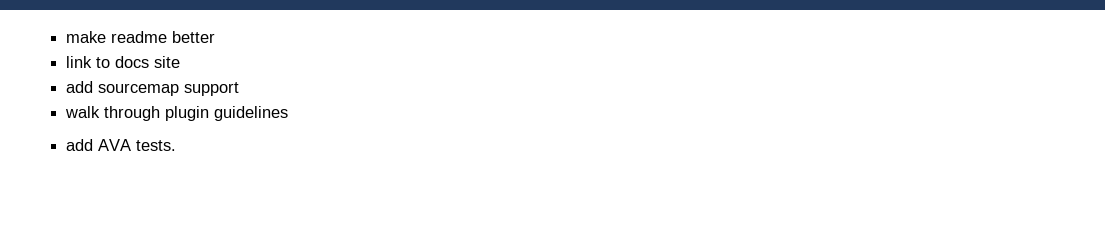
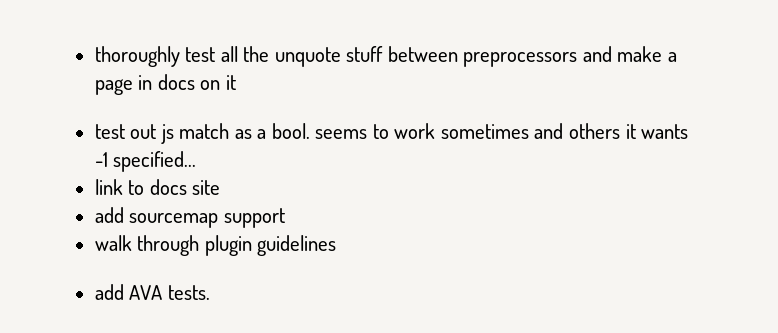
[66,31,216,43] make readme better -> [94,46,677,67] [94,74,236,95] [94,123,689,144] [94,151,197,172] thoroughly test all the unquote stuff between preprocessors and make a page in docs on it // test out js match as a bool. seems to work sometimes and others it wants -1 specified...

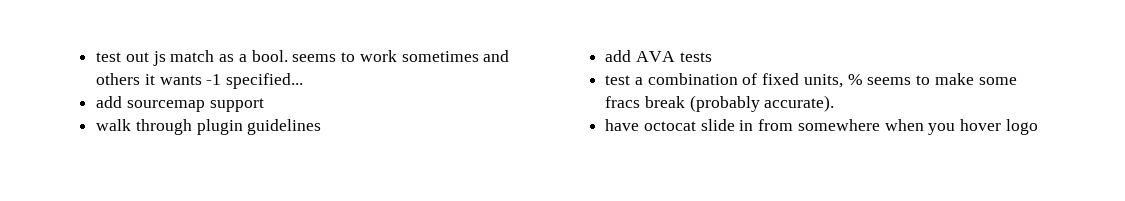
[94,46,677,67] [94,74,236,95] thoroughly test all the unquote stuff between preprocessors and make a page in docs on it // -> (96, 57) none
[94,179,221,195] // link to docs site -> (304, 81) none
[167,285,210,300] tests. -> [679,52,712,62] [605,73,1017,88] [605,95,835,112] [605,119,1038,135] tests // test a combination of fixed units, % seems to make some fracs break (probably accurate). // have octocat slide in from somewhere when you hover logo

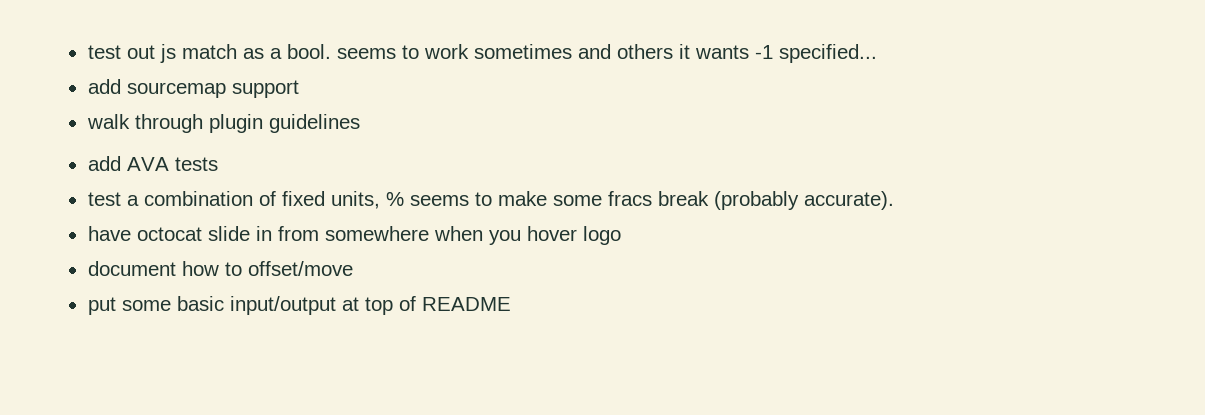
(1038, 127) none -> [87,261,353,276] [87,296,511,315] // document how to offset/move // put some basic input/output at top of README

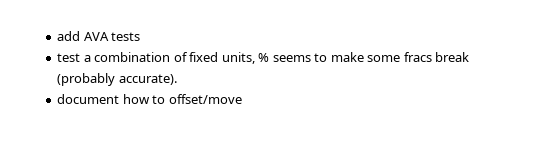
[87,44,877,63] [87,79,299,98] [86,114,360,133] test out js match as a bool. seems to work sometimes and others it wants -1 specified... // add sourcemap support // walk through plugin guidelines // -> (57, 36) none
[87,226,621,245] [87,261,353,276] [87,296,511,315] have octocat slide in from somewhere when you hover logo // document how to offset/move // put some basic input/output at top of README -> [57,94,242,104] document how to offset/move

